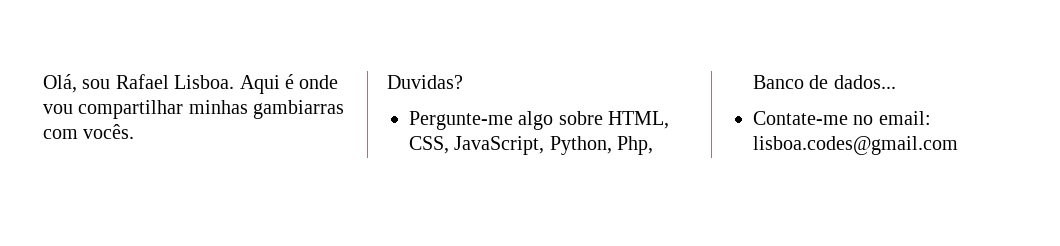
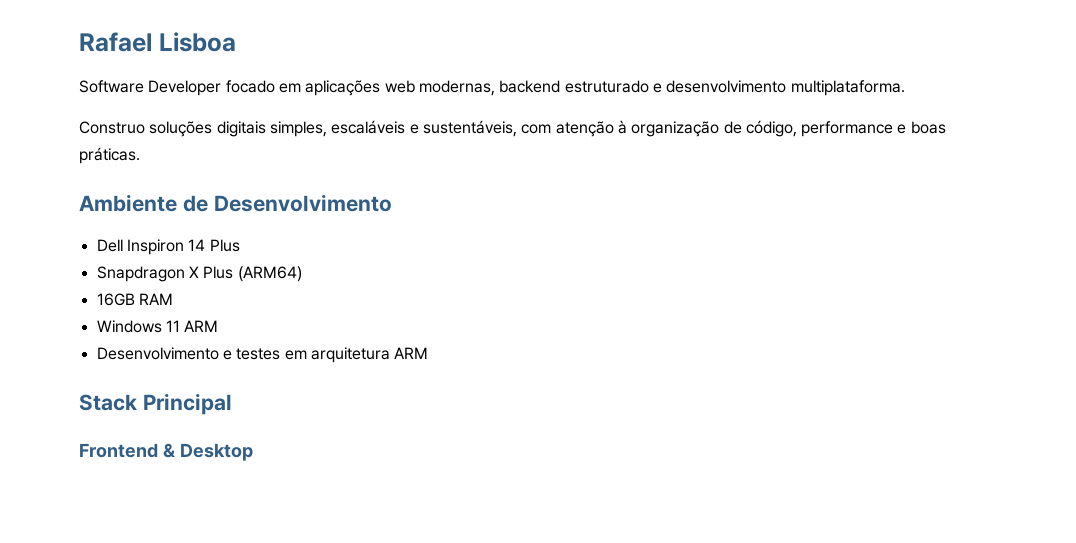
[43,74,339,94] [43,100,345,119] [43,124,135,139] [387,75,463,89] [409,111,670,130] [409,136,654,155] [753,75,896,89] [753,111,931,125] [753,136,958,155] Olá, sou Rafael Lisboa. Aqui é onde vou compartilhar minhas gambiarras com vocês. // Duvidas? // Pergunte-me algo sobre HTML, CSS, JavaScript, Python, Php, Banco de dados... // Contate-me no email: lisboa.codes@gmail.com -> [79,32,236,52] [79,80,905,96] [79,120,946,137] [79,147,140,164] [79,194,392,212] [96,239,240,255] [96,266,302,282] [96,293,173,306] [96,320,219,333] [96,347,429,363] [79,393,232,415] [79,443,253,461] Rafael Lisboa // Software Developer focado em aplicações web modernas, backend estruturado e desenvolvimento multiplataforma. // Construo soluções digitais simples, escaláveis e sustentáveis, com atenção à organização de código, performance e boas práticas. // Ambiente de Desenvolvimento // Dell Inspiron 14 Plus // Snapdragon X Plus (ARM64) // 16GB RAM // Windows 11 ARM // Desenvolvimento e testes em arquitetura ARM // Stack Principal // Frontend & Desktop

